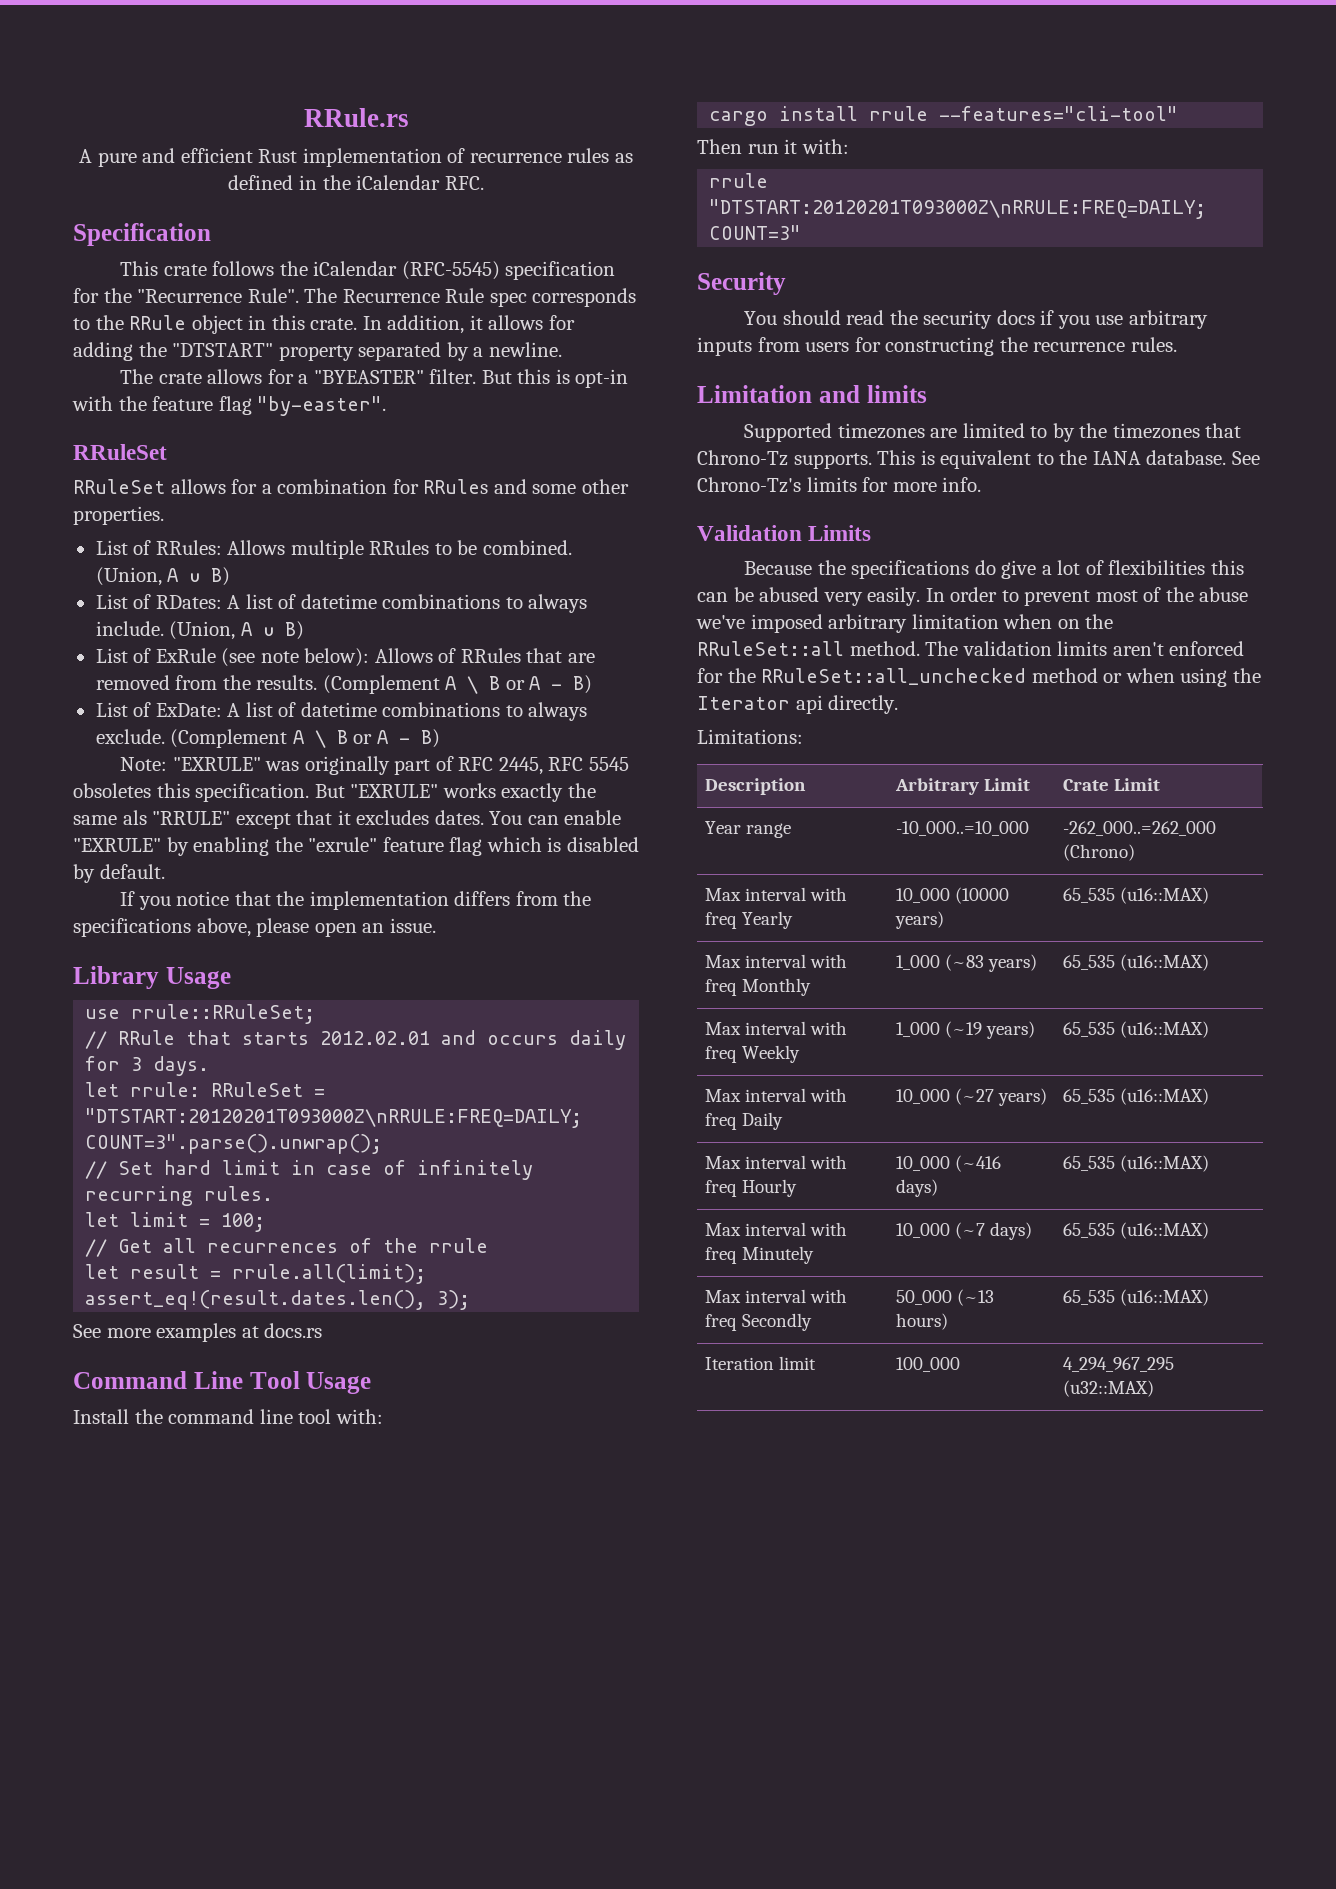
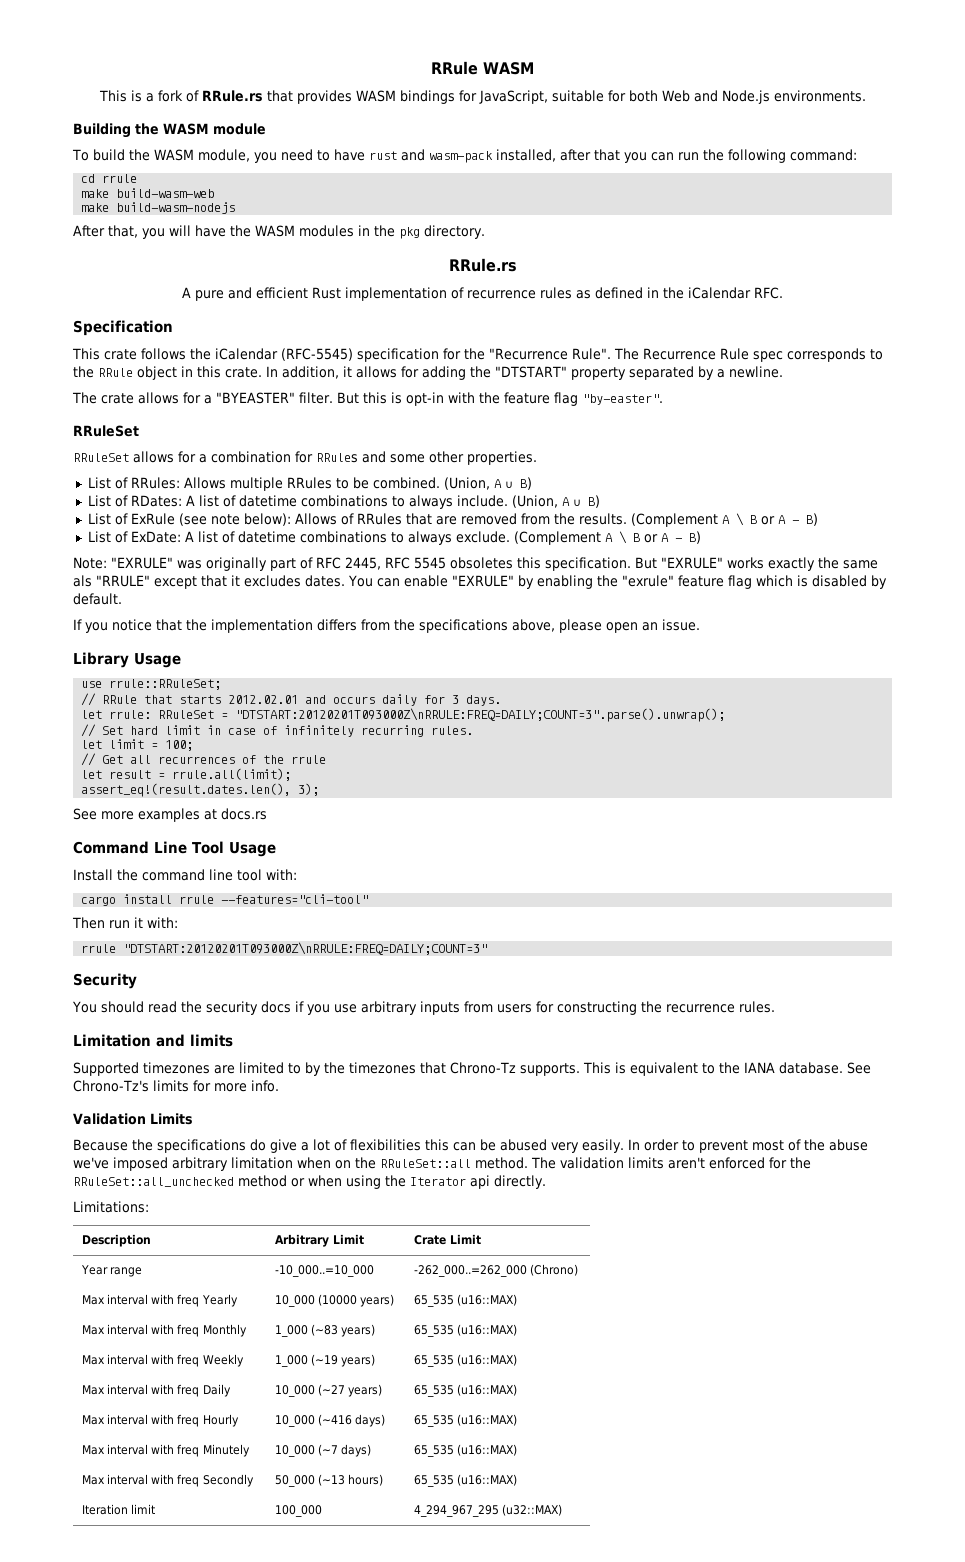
(303, 117) none -> [431,61,534,75] [98,90,866,104] [73,123,266,138] [72,149,857,163] [81,174,138,183] [81,188,215,198] [81,202,236,214] [73,225,485,239] RRule WASM // This is a fork of RRule.rs that provides WASM bindings for JavaScript, suitable for both Web and Node.js environments. // Building the WASM module // To build the WASM module, you need to have rust and wasm-pack installed, after that you can run the following command: // cd rrule // make build-wasm-web // make build-wasm-nodejs // After that, you will have the WASM modules in the pkg directory. //

